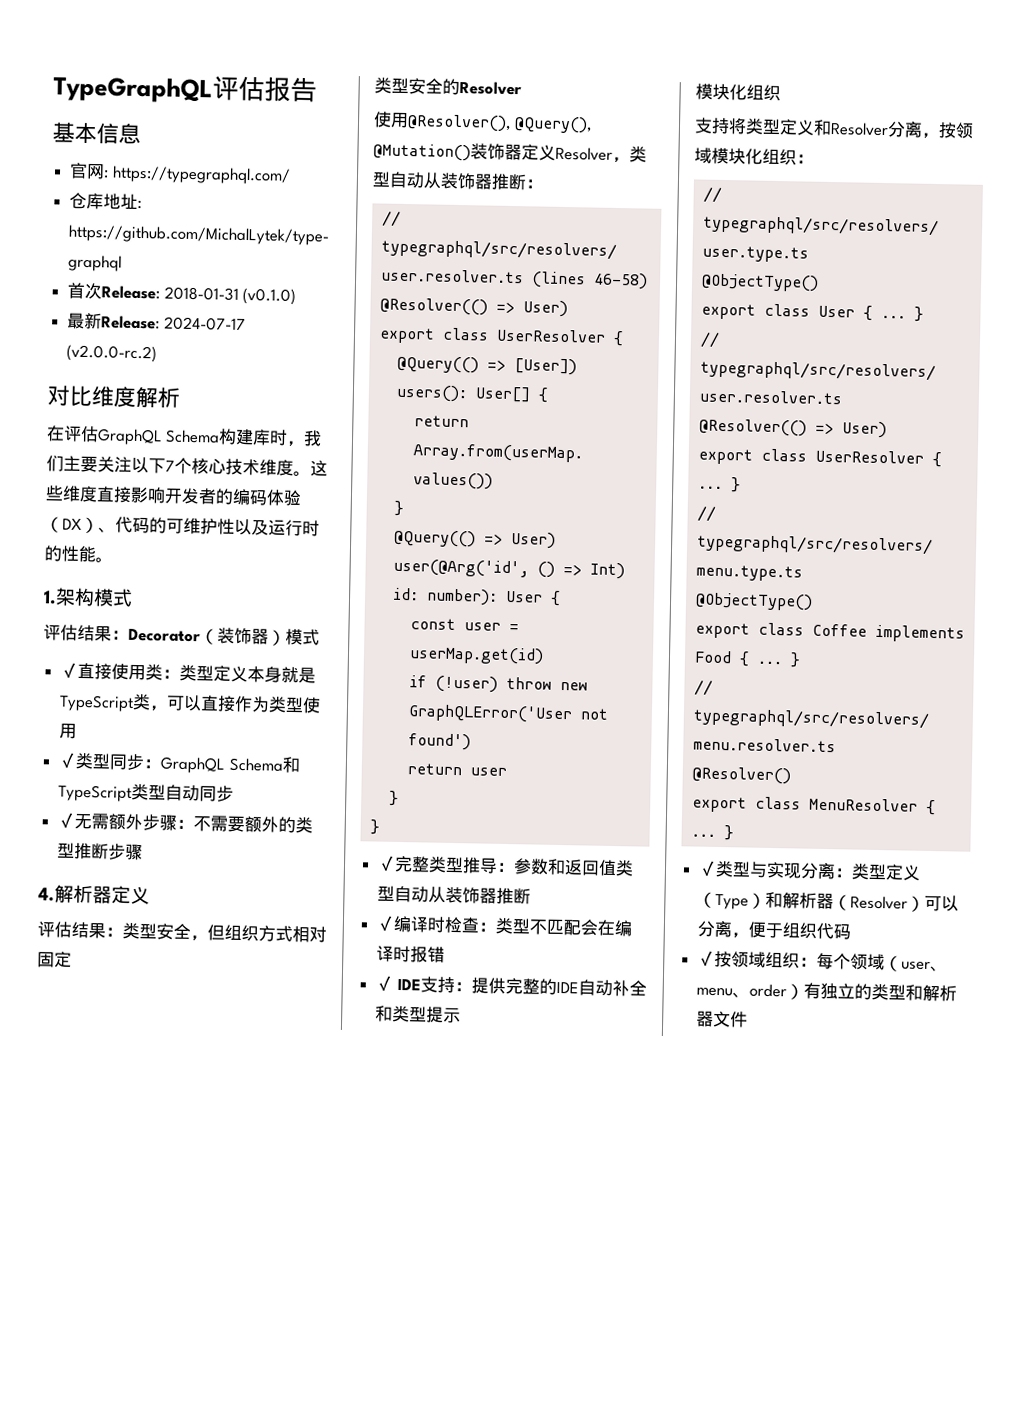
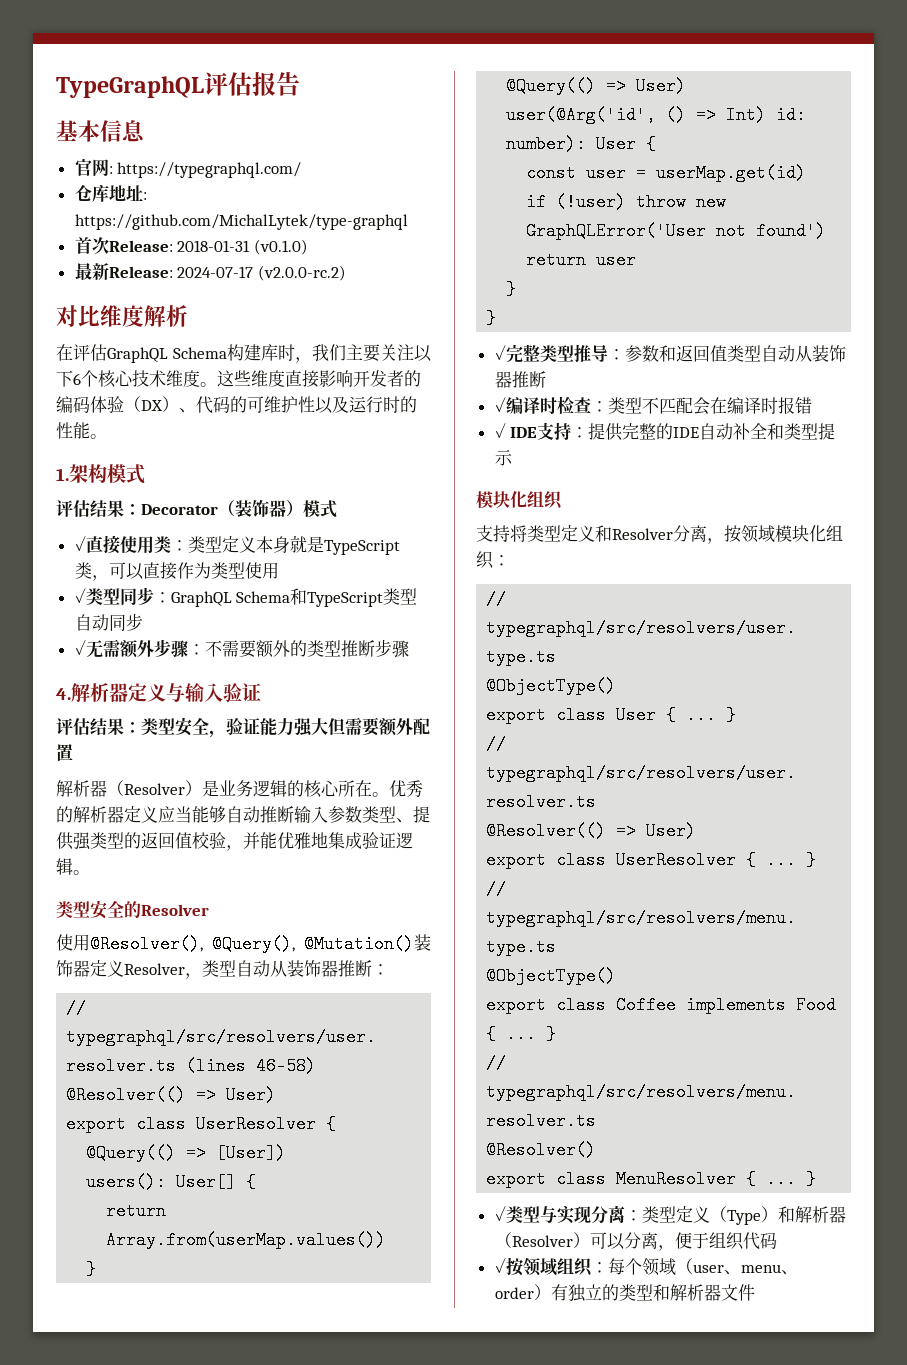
[165,460,175,472] 7 -> [73,373,81,385] 6
(150, 895) none -> [166,682,261,702] 与输入验证
[207,924,327,943] [37,951,72,968] 但组织方式相对固定 -> [226,717,430,737] [56,744,73,761] [56,780,423,798] [56,806,430,823] [56,832,413,851] [56,858,90,875] 验证能力强大但需要额外配置 // 解析器（Resolver）是业务逻辑的核心所在。优秀的解析器定义应当能够自动推断输入参数类型、提供强类型的返回值校验，并能优雅地集成验证逻辑。

